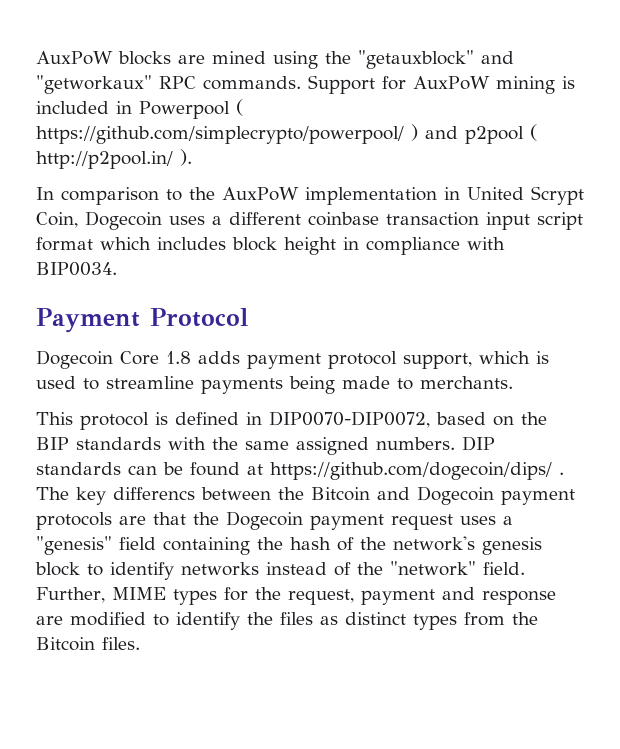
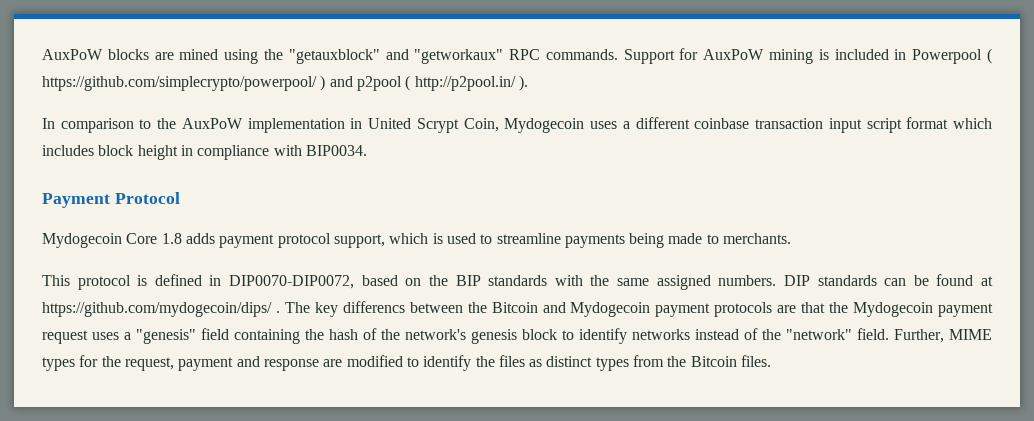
[85,211,162,230] Dogecoin -> [504,118,585,133] Mydogecoin
[36,350,113,369] Dogecoin -> [42,233,122,248] Mydogecoin
[270,462,552,480] https://github.com/dogecoin/dips/ -> [42,302,272,317] https://github.com/mydogecoin/dips/
[417,486,494,505] Dogecoin -> [570,302,651,317] Mydogecoin
[226,511,303,530] Dogecoin -> [853,302,934,317] Mydogecoin

